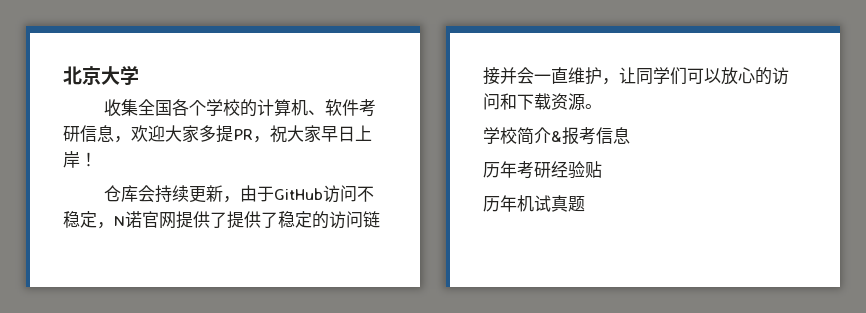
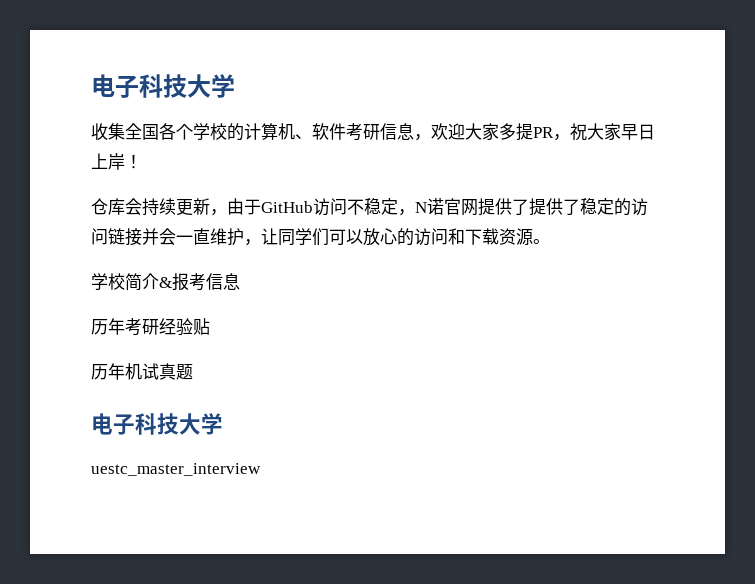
[63,66,101,85] 北京 -> [91,74,187,98] 电子科技
(585, 204) none -> [91,413,223,435] [91,463,261,476] // 电子科技大学 // uestc_master_interview

